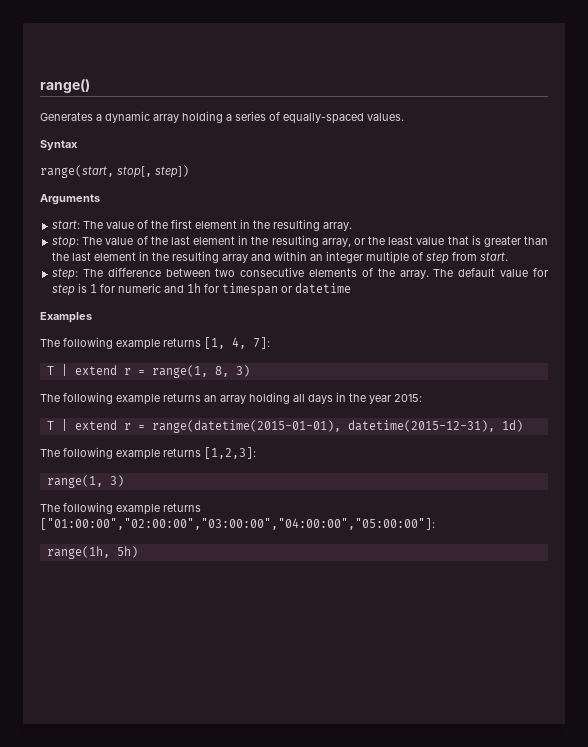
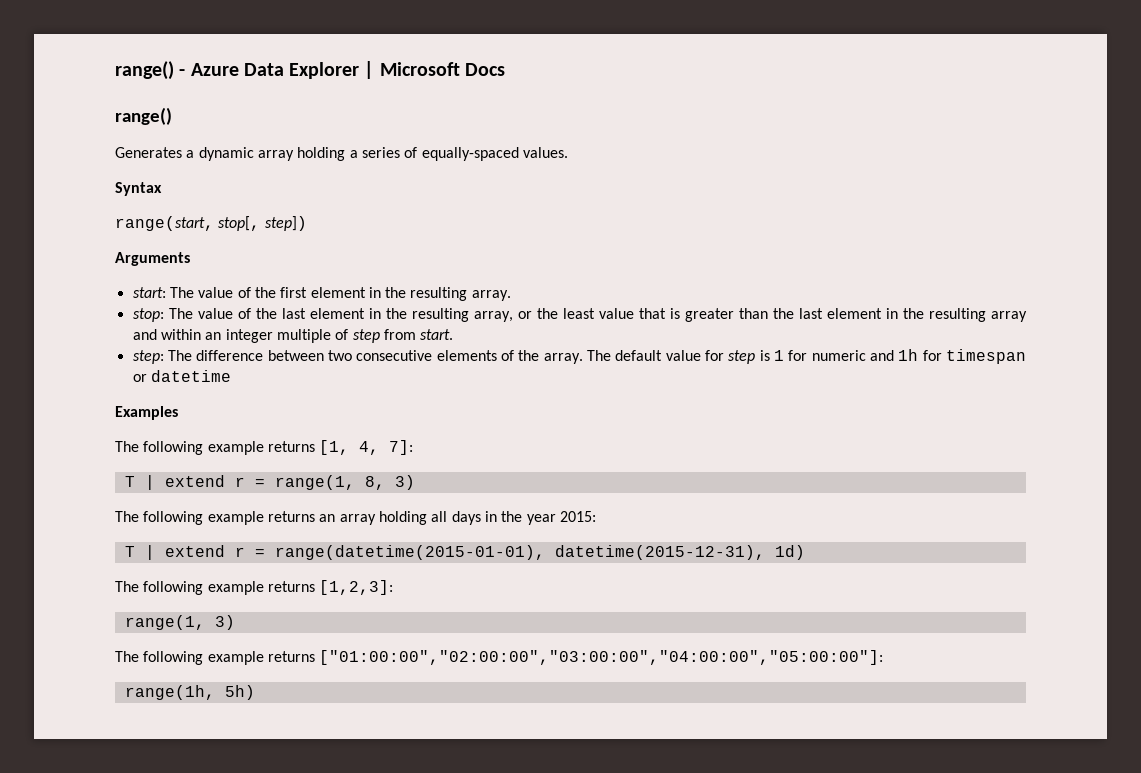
[40,79,90,93] range() -> [115,61,505,80] [115,107,172,125] range() - Azure Data Explorer | Microsoft Docs // range()

